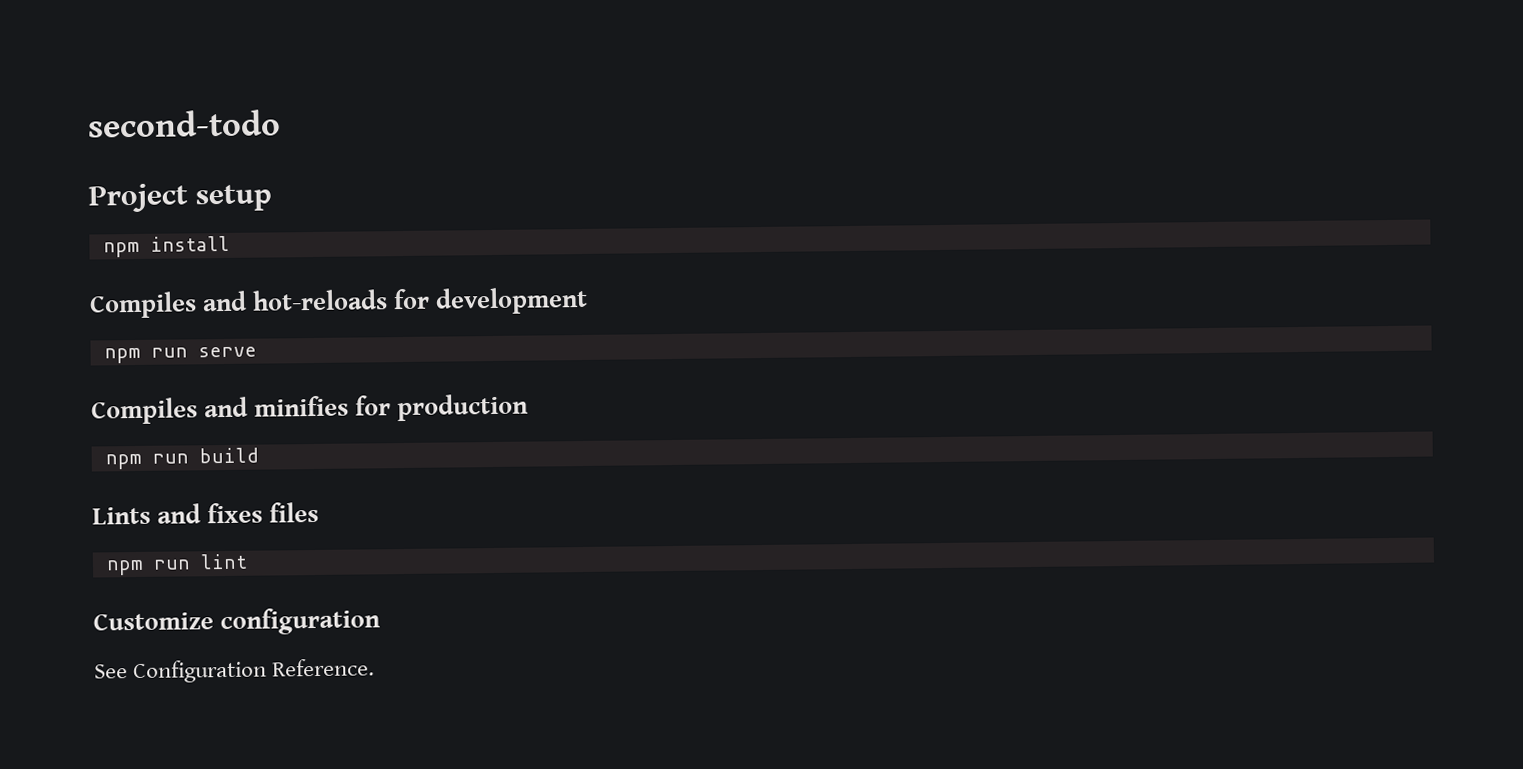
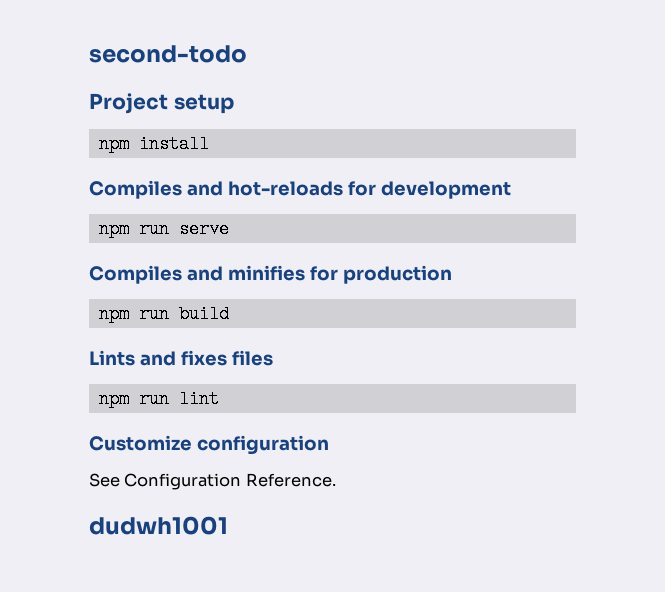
(376, 667) none -> [89,516,228,535] // dudwh1001

